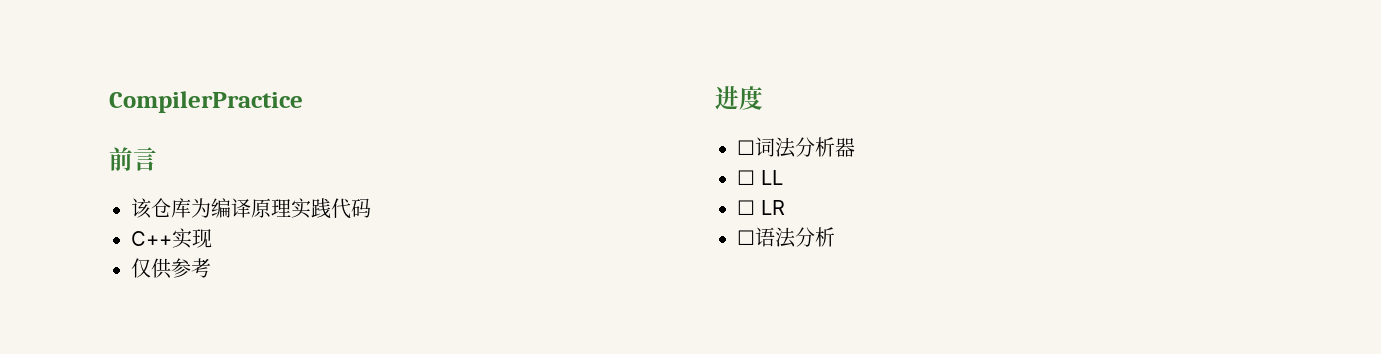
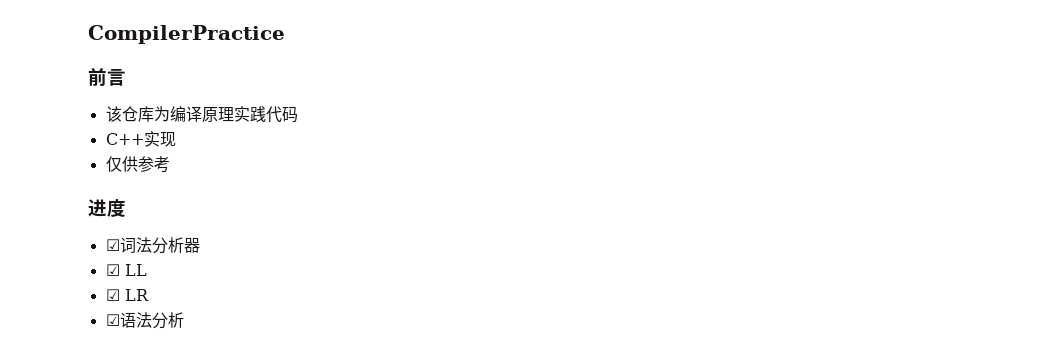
[737,140,755,155] ☐ -> [105,239,120,251] ☑
[737,170,755,185] ☐ -> [105,264,120,276] ☑
[737,200,755,215] ☐ -> [105,289,120,301] ☑
[737,230,755,245] ☐ -> [105,314,120,326] ☑

